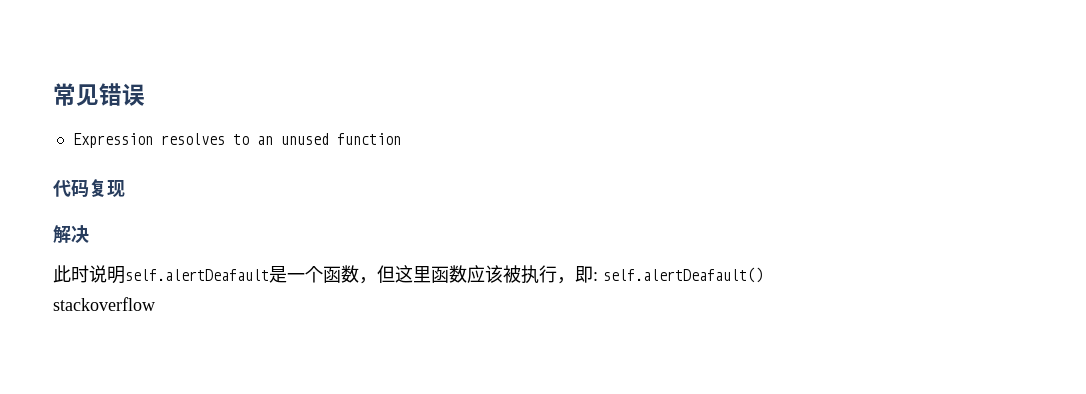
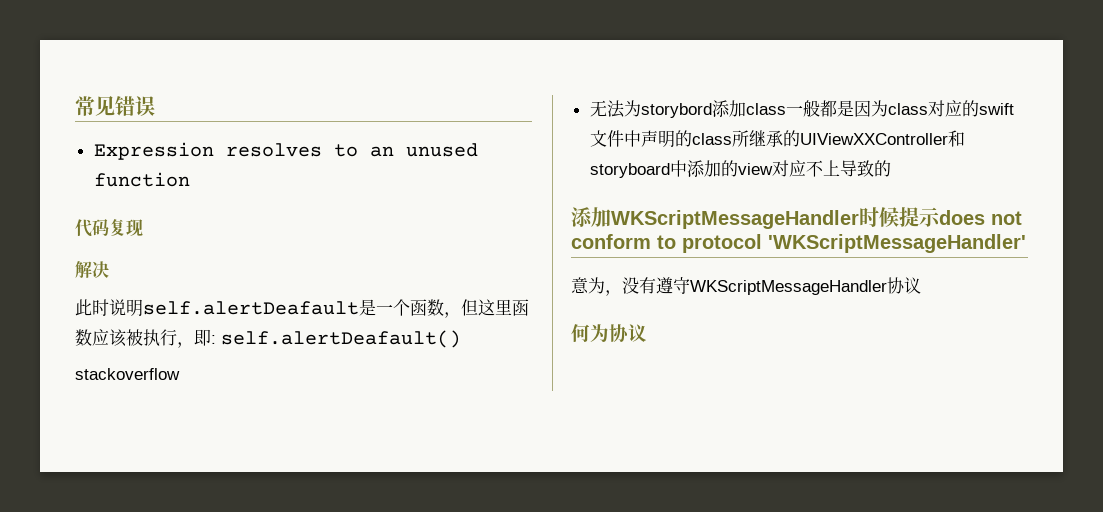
(155, 304) none -> [589,100,1014,118] [589,130,965,148] [589,160,891,178] [571,207,1022,229] [571,234,1026,253] [571,277,921,296] [571,324,647,342] // 无法为storybord添加class一般都是因为class对应的swift文件中声明的class所继承的UIViewXXController和storyboard中添加的view对应不上导致的 // 添加WKScriptMessageHandler时候提示does not conform to protocol 'WKScriptMessageHandler' // 意为，没有遵守WKScriptMessageHandler协议 // 何为协议

